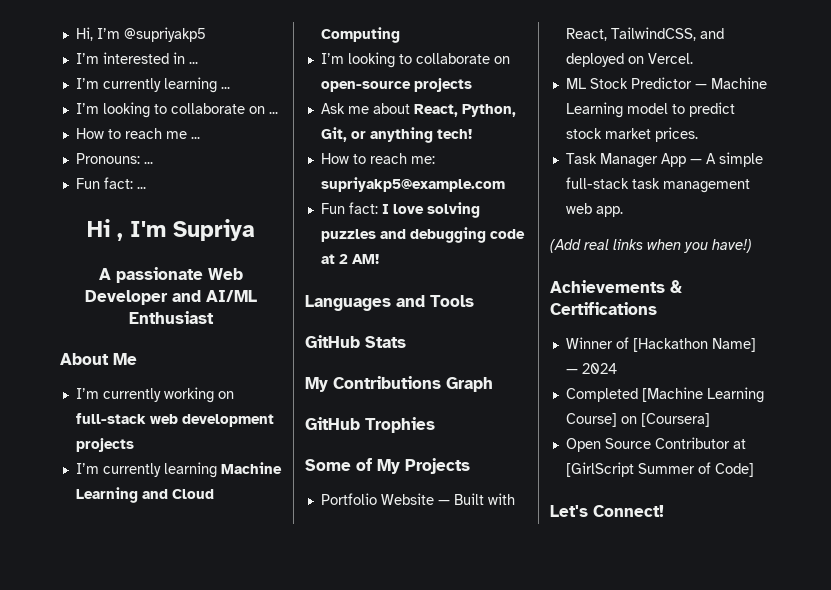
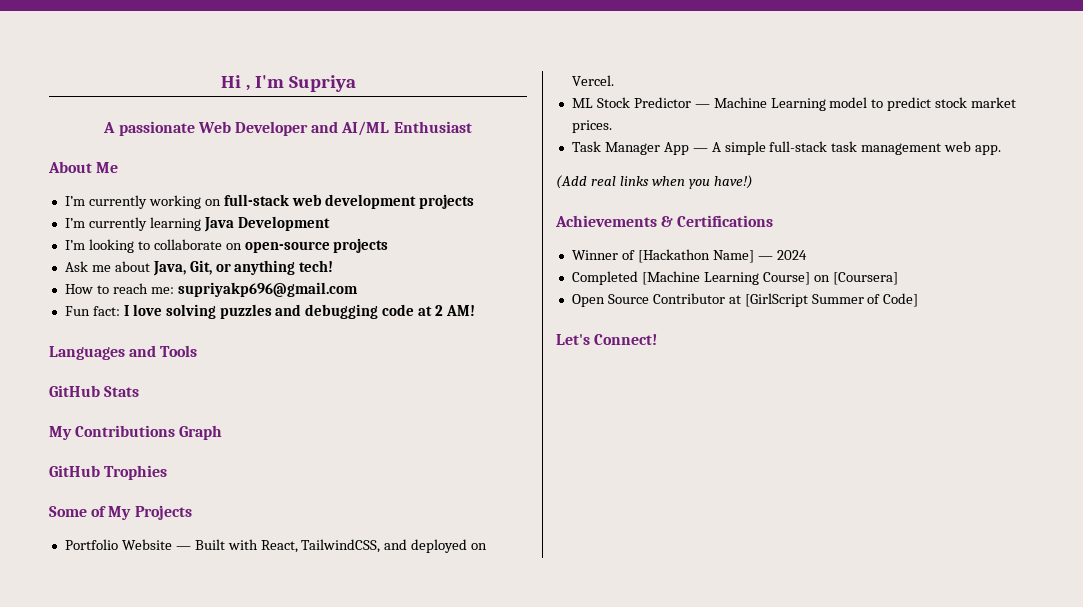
[75,27,206,42] [75,52,198,64] [75,77,230,93] [75,102,278,118] [75,128,200,139] [75,153,153,164] [75,177,146,189] Hi, I’m @supriyakp5 // I’m interested in ... // I’m currently learning ... // I’m looking to collaborate on ... // How to reach me ... // Pronouns: ... // Fun fact: ... // -> (220, 81) none
[220,462,282,474] [75,487,214,503] [320,27,400,43] Machine Learning and Cloud Computing -> [203,216,330,232] Java Development
[413,104,516,117] React, Python, -> [152,261,186,276] Java,
[320,177,505,192] supriyakp5@example.com -> [177,282,358,297] supriyakp696@gmail.com

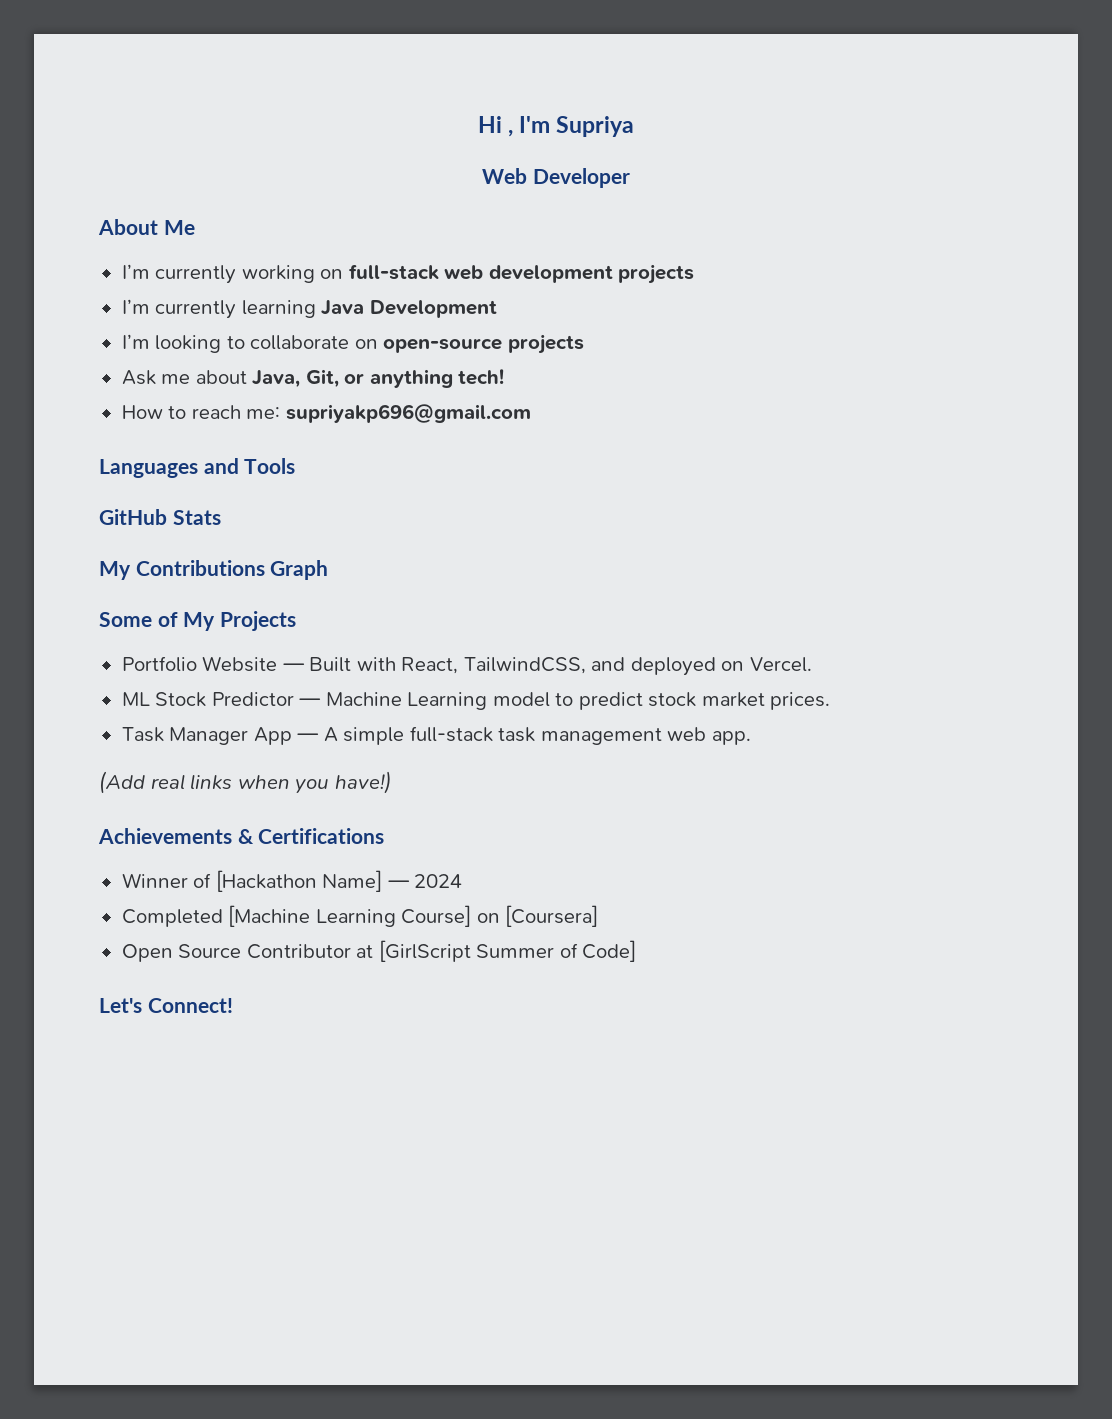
[103,121,195,136] A passionate -> (635, 126) none
[311,121,472,136] and AI/ML Enthusiast -> (630, 178) none
[64,304,476,319] // Fun fact: I love solving puzzles and debugging code at 2 AM! -> (531, 413) none
[49,465,168,480] // GitHub Trophies -> (329, 570) none

